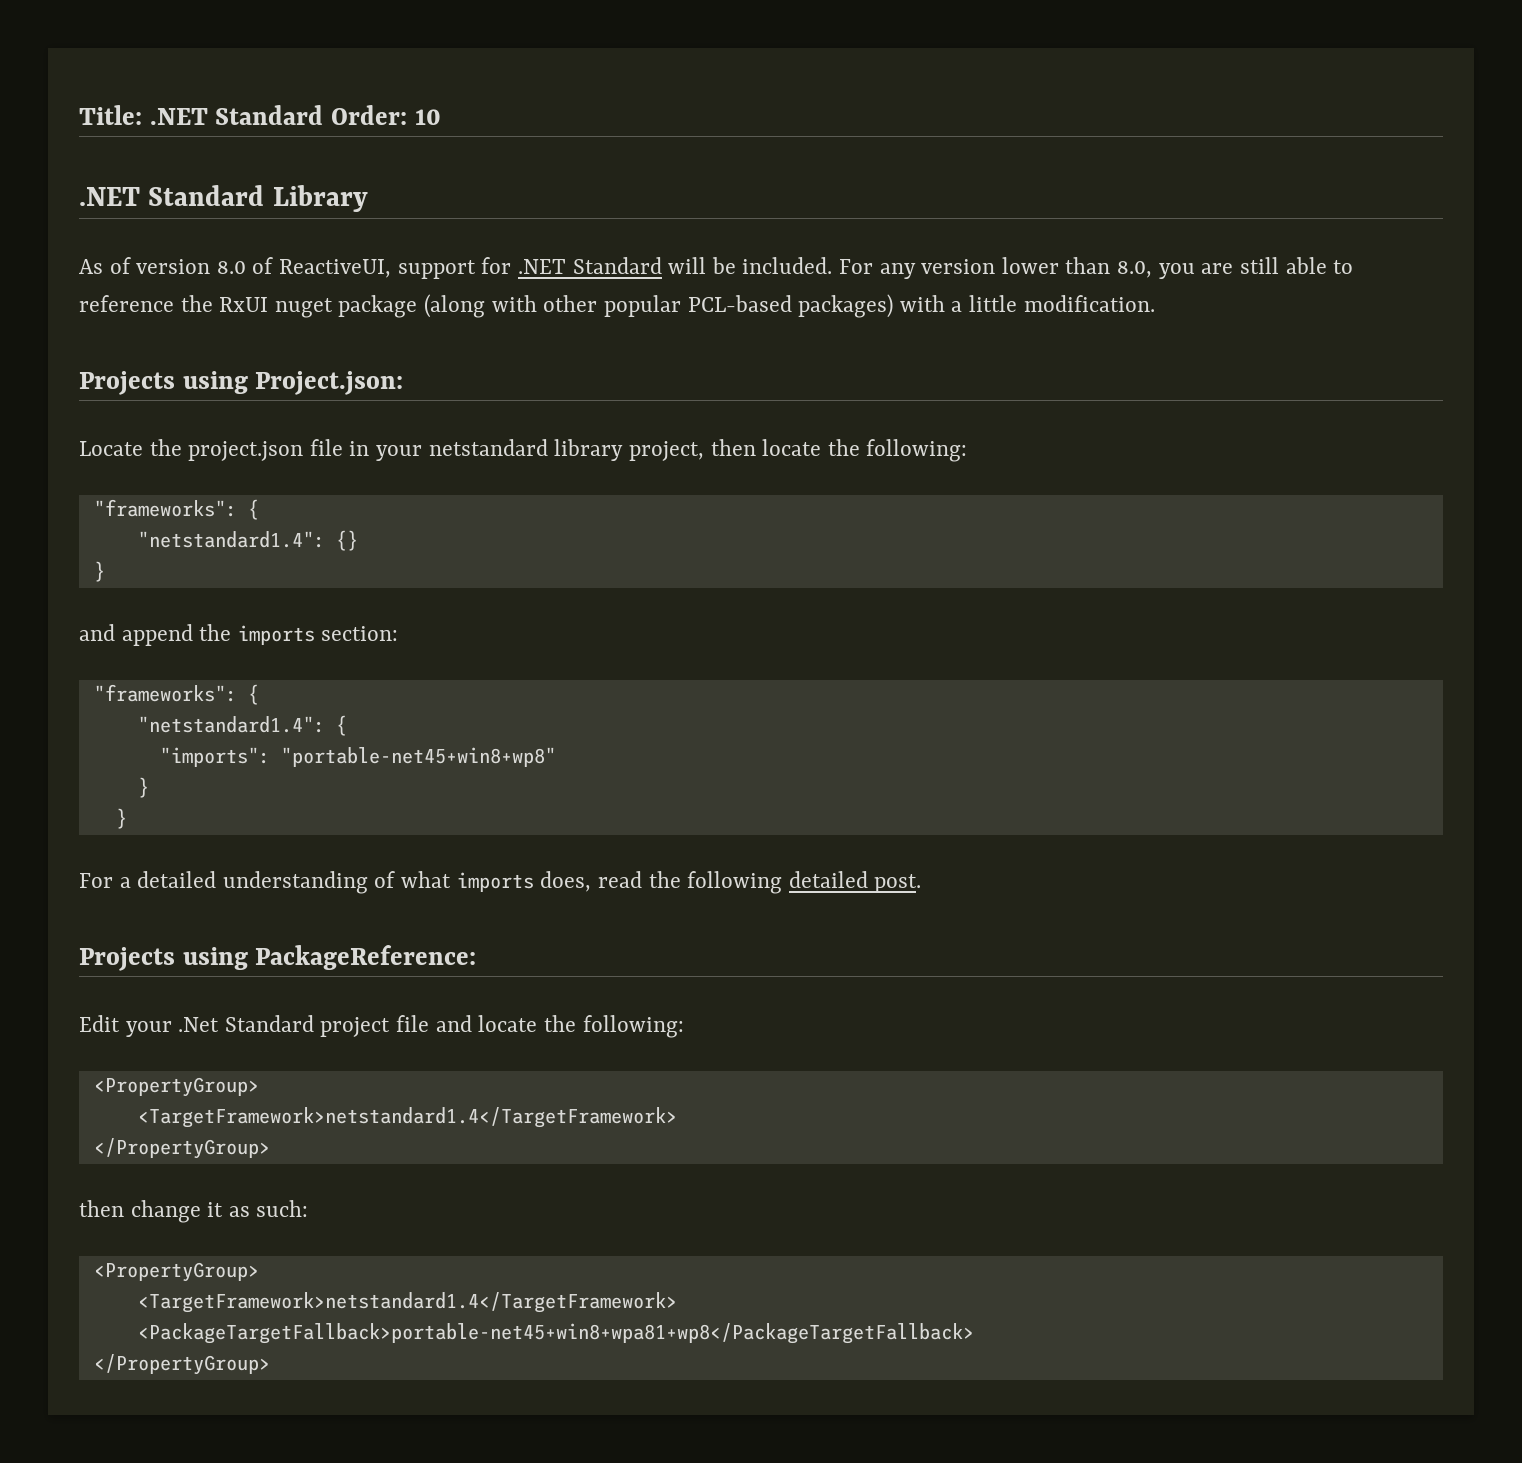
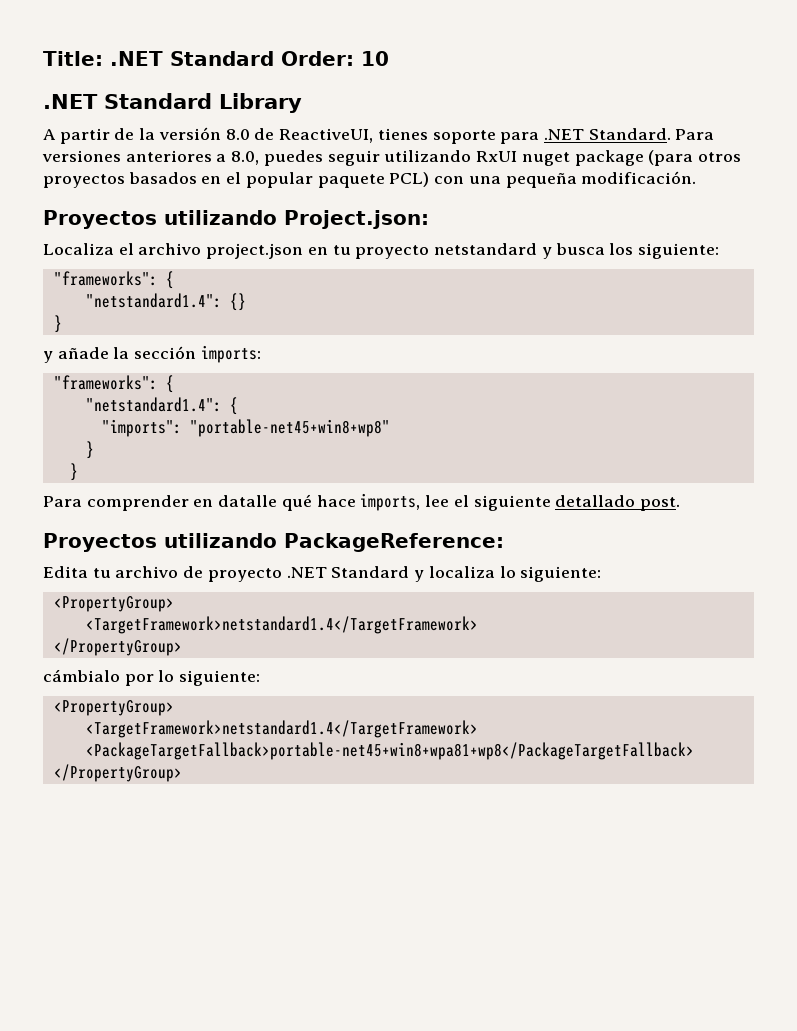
[79,257,1354,279] [79,294,1155,318] [79,371,404,395] [79,439,968,462] As of version 8.0 of ReactiveUI, support for .NET Standard will be included. For any version lower than 8.0, you are still able to reference the RxUI nuget package (along with other popular PCL-based packages) with a little modification. // Projects using Project.json: // Locate the project.json file in your netstandard library project, then locate the following: -> [43,127,715,144] [42,150,741,166] [43,171,697,188] [43,210,429,229] [43,243,719,259] A partir de la versión 8.0 de ReactiveUI, tienes soporte para .NET Standard. Para versiones anteriores a 8.0, puedes seguir utilizando RxUI nuget package (para otros proyectos basados en el popular paquete PCL) con una pequeña modificación. // Proyectos utilizando Project.json: // Localiza el archivo project.json en tu proyecto netstandard y busca los siguiente:
[79,624,399,646] and append the imports section: -> [43,345,261,363] y añade la sección imports:
[79,871,868,894] For a detailed understanding of what imports does, read the following detailed -> [43,493,636,511] Para comprender en datalle qué hace imports, lee el siguiente detallado
[79,947,248,971] Projects using -> [43,533,277,552] Proyectos utilizando
[79,1015,684,1038] [93,1077,259,1097] [137,1107,677,1128] [93,1138,270,1159] [79,1200,309,1223] Edit your .Net Standard project file and locate the following: // <PropertyGroup> // <TargetFramework>netstandard1.4</TargetFramework> // </PropertyGroup> // then change it as such: -> [43,566,602,582] [53,596,174,612] [85,616,478,634] [53,638,182,656] [43,669,261,686] Edita tu archivo de proyecto .NET Standard y localiza lo siguiente: // <PropertyGroup> // <TargetFramework>netstandard1.4</TargetFramework> // </PropertyGroup> // cámbialo por lo siguiente:

